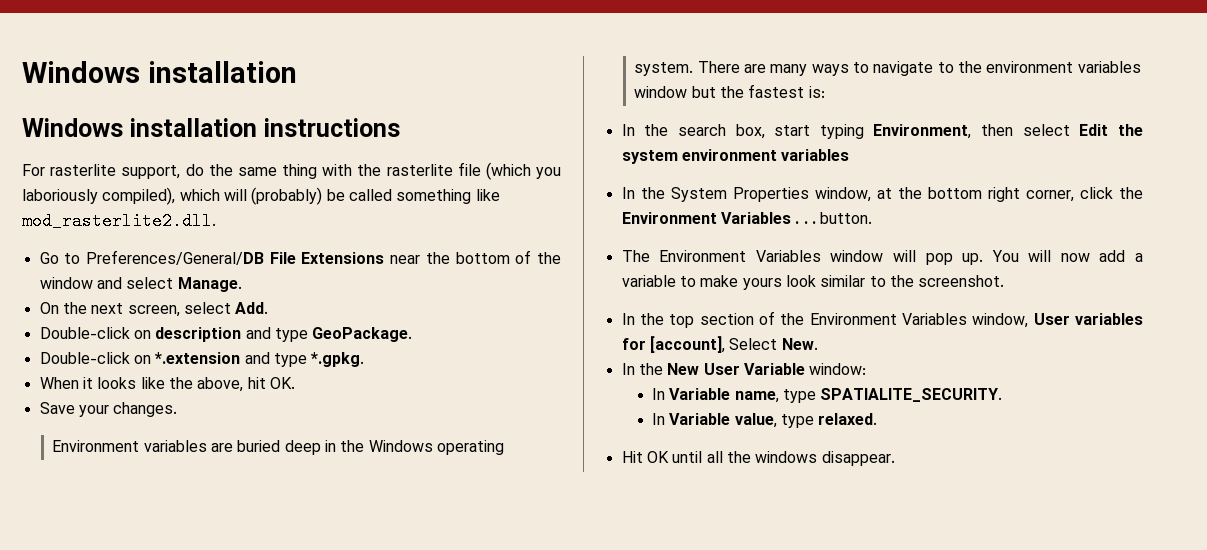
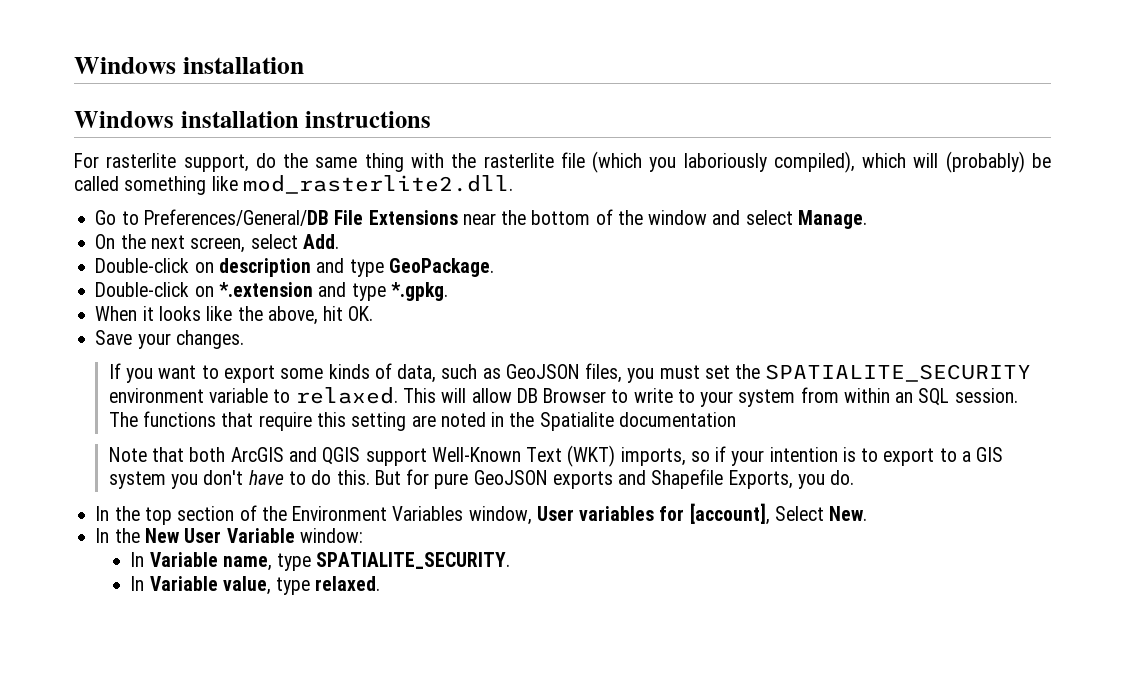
[52,440,504,455] [634,61,1141,76] [634,84,825,98] [621,124,1143,139] [621,149,850,164] [621,187,1143,202] [621,212,873,224] [621,250,1143,265] [621,275,1005,290] Environment variables are buried deep in the Windows operating system. There are many ways to navigate to the environment variables window but the fastest is: // In the search box, start typing Environment, then select Edit the system environment variables // In the System Properties window, at the bottom right corner, click the Environment Variables . . . button. // The Environment Variables window will pop up. You will now add a variable to make yours look similar to the screenshot. -> [108,363,1032,383] [108,387,1018,407] [108,411,736,431] [108,445,1004,467] [108,469,855,489] If you want to export some kinds of data, such as GeoJSON files, you must set the SPATIALITE_SECURITY environment variable to relaxed. This will allow DB Browser to write to your system from within an SQL session. The functions that require this setting are noted in the Spatialite documentation // Note that both ArcGIS and QGIS support Well-Known Text (WKT) imports, so if your intention is to export to a GIS system you don't have to do this. But for pure GeoJSON exports and Shapefile Exports, you do.
[621,451,895,466] // Hit OK until all the windows disappear. -> (381, 583) none

